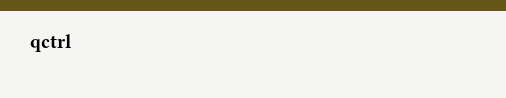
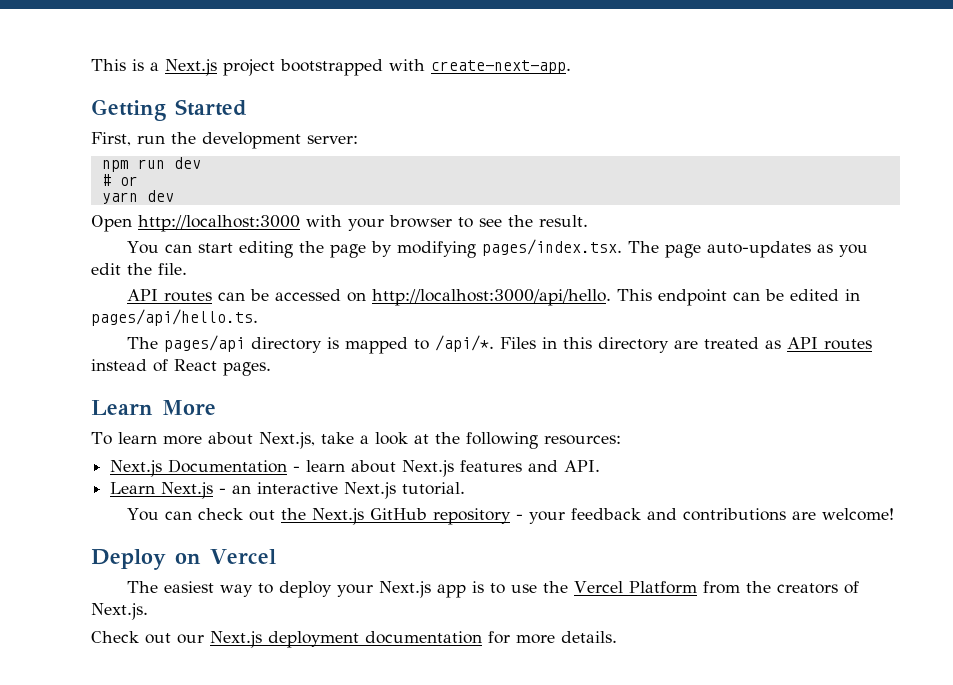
[30,34,72,52] qctrl -> [91,59,571,76] [91,99,247,121] [91,132,358,149] [101,157,201,172] [101,174,138,186] [101,190,174,204] [91,215,588,232] [127,239,869,258] [91,263,187,275] [127,289,861,306] [91,309,258,326] [127,335,873,354] [91,359,271,376] [91,400,216,415] [91,432,621,449] [110,459,601,477] [110,482,466,499] [127,508,895,525] [91,549,276,570] [127,581,860,598] [91,603,148,620] [91,631,617,648] This is a Next.js project bootstrapped with create-next-app. // Getting Started // First, run the development server: // npm run dev // # or // yarn dev // Open http://localhost:3000 with your browser to see the result. // You can start editing the page by modifying pages/index.tsx. The page auto-updates as you edit the file. // API routes can be accessed on http://localhost:3000/api/hello. This endpoint can be edited in pages/api/hello.ts. // The pages/api directory is mapped to /api/*. Files in this directory are treated as API routes instead of React pages. // Learn More // To learn more about Next.js, take a look at the following resources: // Next.js Documentation - learn about Next.js features and API. // Learn Next.js - an interactive Next.js tutorial. // You can check out the Next.js GitHub repository - your feedback and contributions are welcome! // Deploy on Vercel // The easiest way to deploy your Next.js app is to use the Vercel Platform from the creators of Next.js. // Check out our Next.js deployment documentation for more details.

